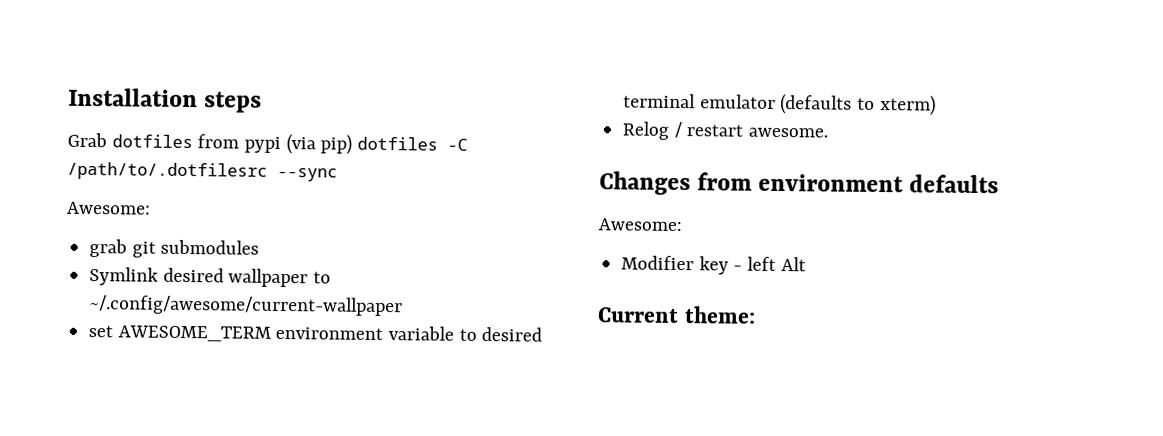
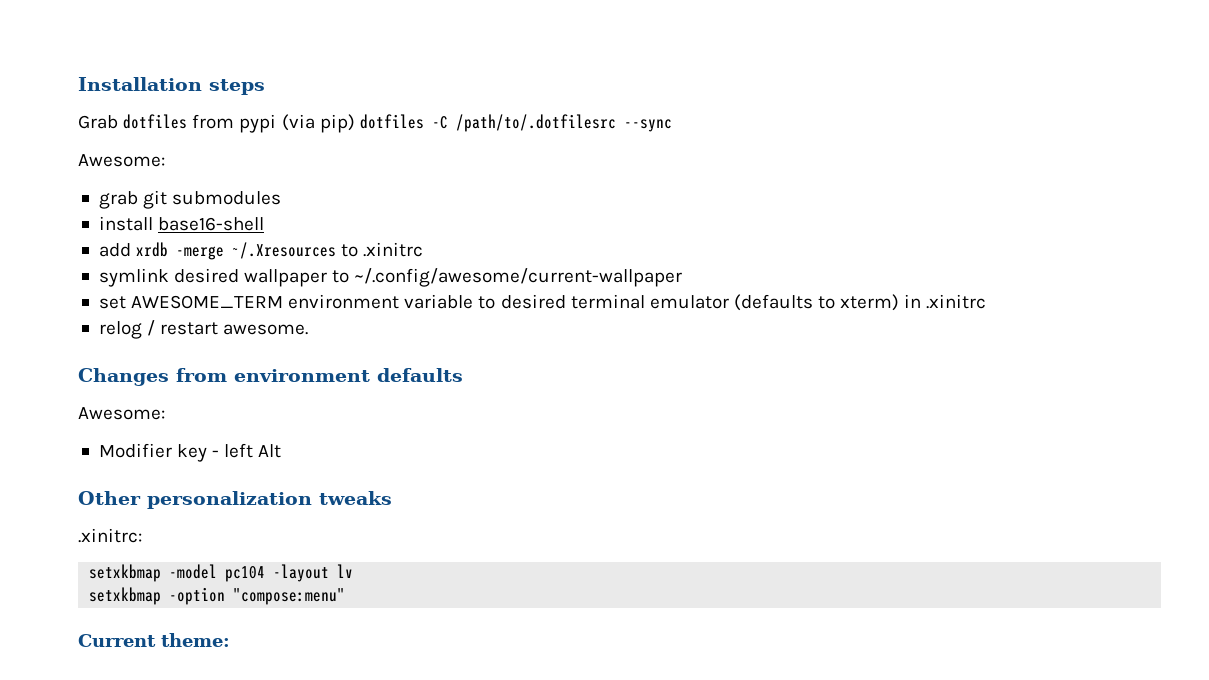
[89,267,160,286] Symlink -> [98,216,265,231] [98,242,424,260] [98,268,169,287] install base16-shell // add xrdb -merge ~/.Xresources to .xinitrc // symlink
[622,121,670,140] // Relog -> [904,294,987,309] [98,321,142,339] in .xinitrc // relog
(806, 264) none -> [78,491,392,509] [78,528,142,543] [89,564,354,582] [89,587,346,605] // Other personalization tweaks // .xinitrc: // setxkbmap -model pc104 -layout lv // setxkbmap -option "compose:menu"

